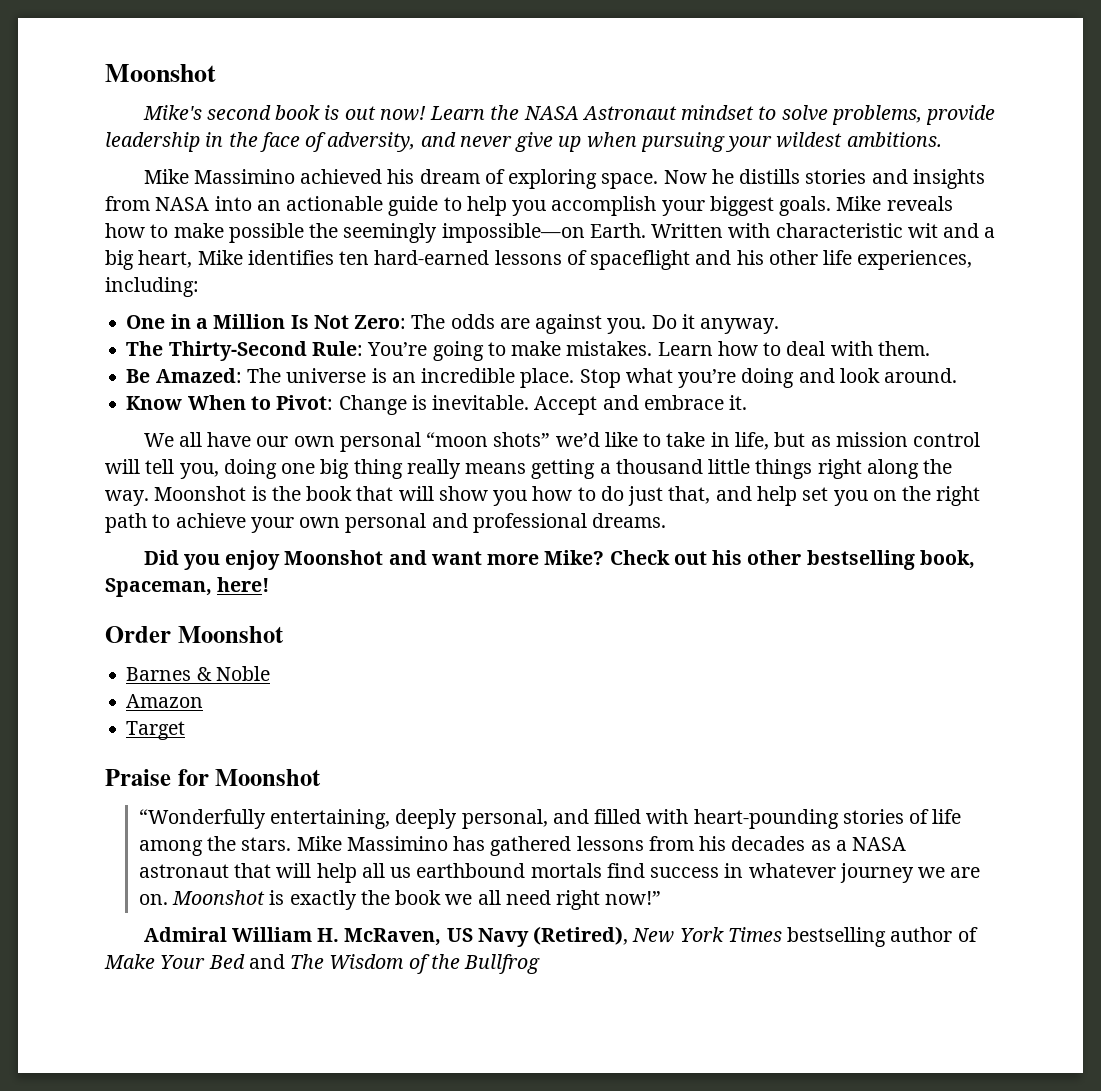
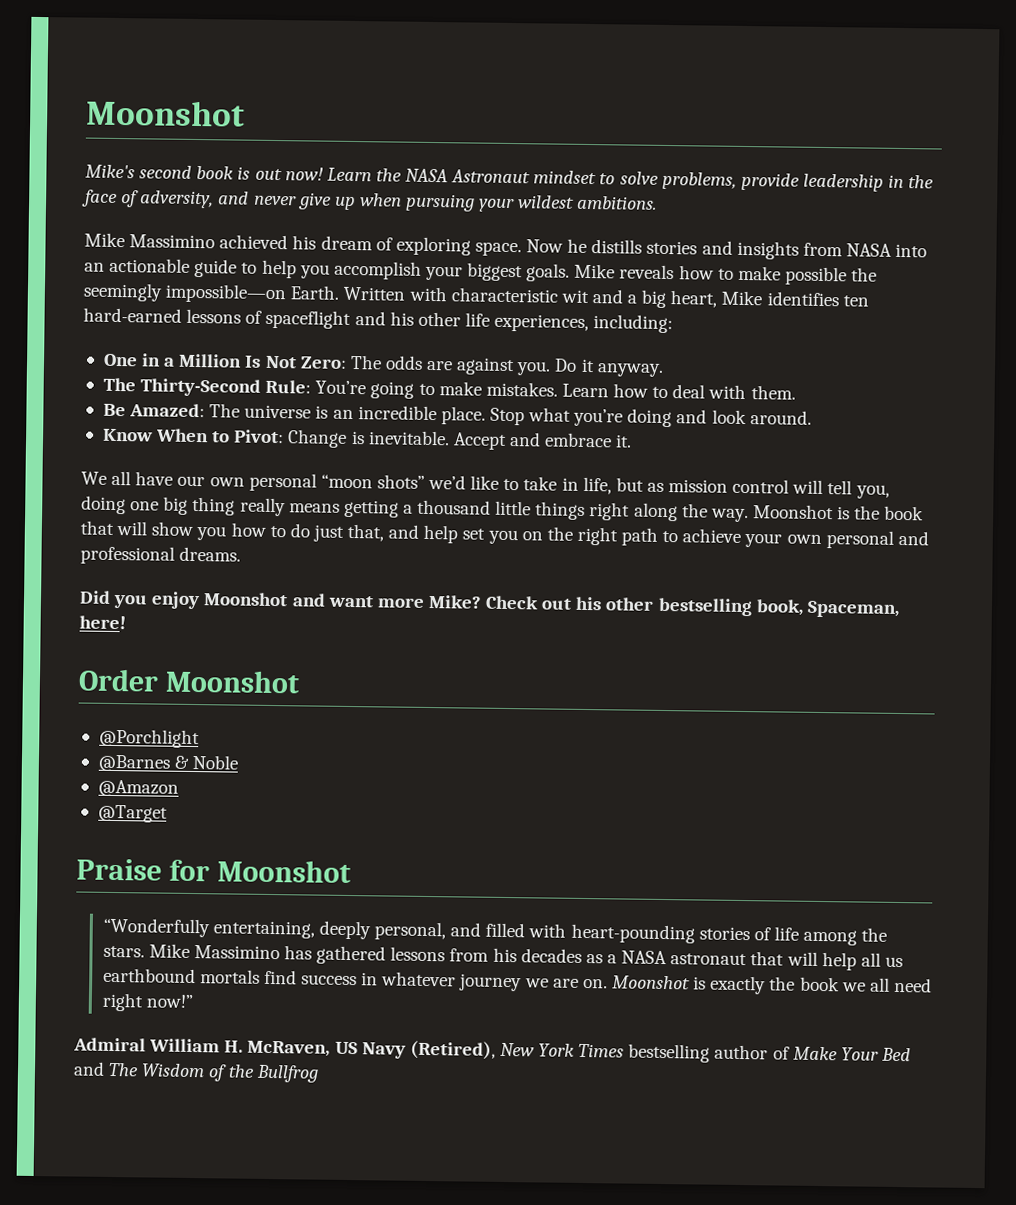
[126,667,192,681] Barnes -> [98,728,200,749] [97,754,171,772] @Porchlight // @Barnes
[126,694,204,708] [126,721,186,740] Amazon // Target -> [97,779,179,797] [97,804,168,823] @Amazon // @Target

